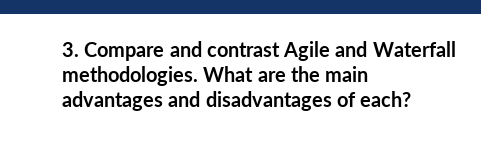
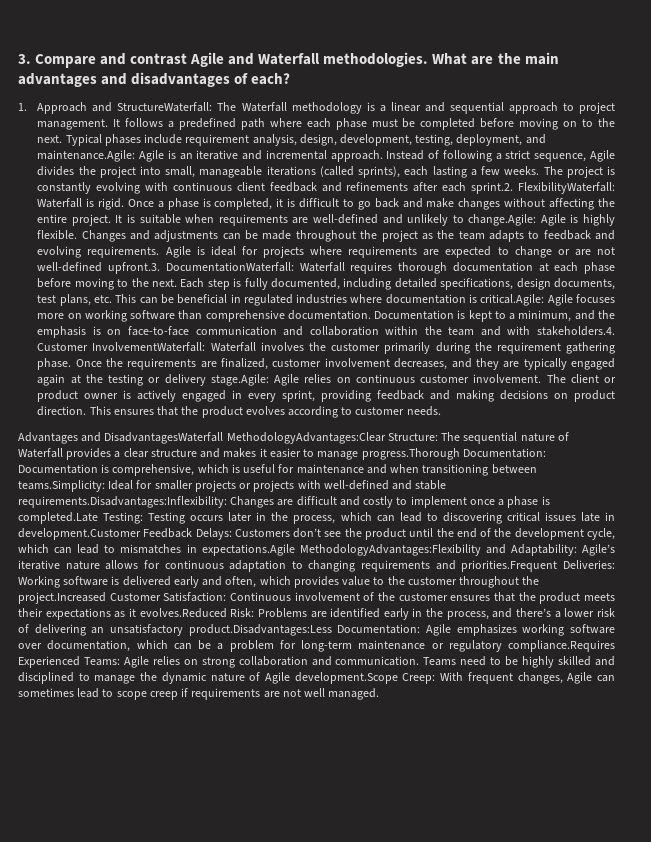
(412, 99) none -> [18,102,615,114] [37,118,615,130] [37,134,546,146] [37,150,615,162] [37,166,615,178] [37,182,615,194] [37,198,615,210] [37,214,616,226] [37,230,615,242] [37,246,616,258] [37,262,615,274] [37,278,615,290] [37,294,615,306] [37,310,615,322] [37,326,616,338] [37,342,615,354] [37,358,615,370] [37,374,616,386] [37,390,615,402] [37,406,441,418] [18,432,569,444] [18,448,546,460] [18,464,537,476] [18,480,447,492] [18,496,550,508] [18,512,615,524] [18,528,615,540] [18,544,616,556] [18,560,615,572] [18,576,540,588] [18,592,615,604] [18,608,615,620] [18,624,615,636] [18,640,615,652] [18,656,615,668] [18,672,615,684] [18,688,380,700] // 1. Approach and StructureWaterfall: The Waterfall methodology is a linear and sequential approach to project management. It follows a predefined path where each phase must be completed before moving on to the next. Typical phases include requirement analysis, design, development, testing, deployment, and maintenance.Agile: Agile is an iterative and incremental approach. Instead of following a strict sequence, Agile divides the project into small, manageable iterations (called sprints), each lasting a few weeks. The project is constantly evolving with continuous client feedback and refinements after each sprint.2. FlexibilityWaterfall: Waterfall is rigid. Once a phase is completed, it is difficult to go back and make changes without affecting the entire project. It is suitable when requirements are well-defined and unlikely to change.Agile: Agile is highly flexible. Changes and adjustments can be made throughout the project as the team adapts to feedback and evolving requirements. Agile is ideal for projects where requirements are expected to change or are not well-defined upfront.3. DocumentationWaterfall: Waterfall requires thorough documentation at each phase before moving to the next. Each step is fully documented, including detailed specifications, design documents, test plans, etc. This can be beneficial in regulated industries where documentation is critical.Agile: Agile focuses more on working software than comprehensive documentation. Documentation is kept to a minimum, and the emphasis is on face-to-face communication and collaboration within the team and with stakeholders.4. Customer InvolvementWaterfall: Waterfall involves the customer primarily during the requirement gathering phase. Once the requirements are finalized, customer involvement decreases, and they are typically engaged again at the testing or delivery stage.Agile: Agile relies on continuous customer involvement. The client or product owner is actively engaged in every sprint, providing feedback and making decisions on product direction. This ensures that the product evolves according to customer needs. // Advantages and DisadvantagesWaterfall MethodologyAdvantages:Clear Structure: The sequential nature of Waterfall provides a clear structure and makes it easier to manage progress.Thorough Documentation: Documentation is comprehensive, which is useful for maintenance and when transitioning between teams.Simplicity: Ideal for smaller projects or projects with well-defined and stable requirements.Disadvantages:Inflexibility: Changes are difficult and costly to implement once a phase is completed.Late Testing: Testing occurs later in the process, which can lead to discovering critical issues late in development.Customer Feedback Delays: Customers don’t see the product until the end of the development cycle, which can lead to mismatches in expectations.Agile MethodologyAdvantages:Flexibility and Adaptability: Agile’s iterative nature allows for continuous adaptation to changing requirements and priorities.Frequent Deliveries: Working software is delivered early and often, which provides value to the customer throughout the project.Increased Customer Satisfaction: Continuous involvement of the customer ensures that the product meets their expectations as it evolves.Reduced Risk: Problems are identified early in the process, and there’s a lower risk of delivering an unsatisfactory product.Disadvantages:Less Documentation: Agile emphasizes working software over documentation, which can be a problem for long-term maintenance or regulatory compliance.Requires Experienced Teams: Agile relies on strong collaboration and communication. Teams need to be highly skilled and disciplined to manage the dynamic nature of Agile development.Scope Creep: With frequent changes, Agile can sometimes lead to scope creep if requirements are not well managed.

